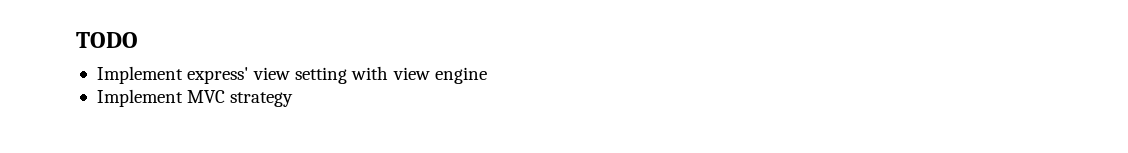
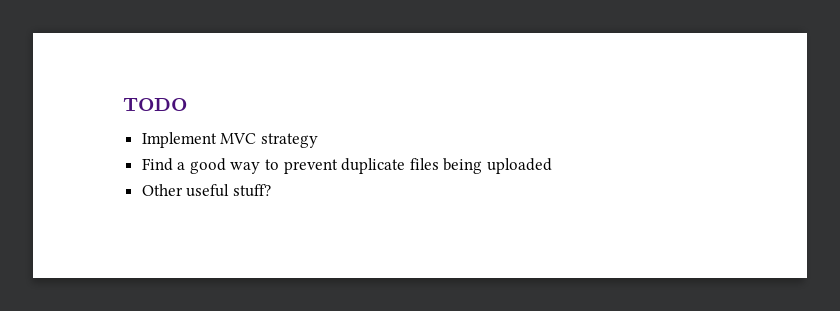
[187,66,487,84] [96,89,294,107] express' view setting with view engine // Implement MVC strategy -> [220,133,318,148] [141,158,553,174] [141,184,271,197] MVC strategy // Find a good way to prevent duplicate files being uploaded // Other useful stuff?

